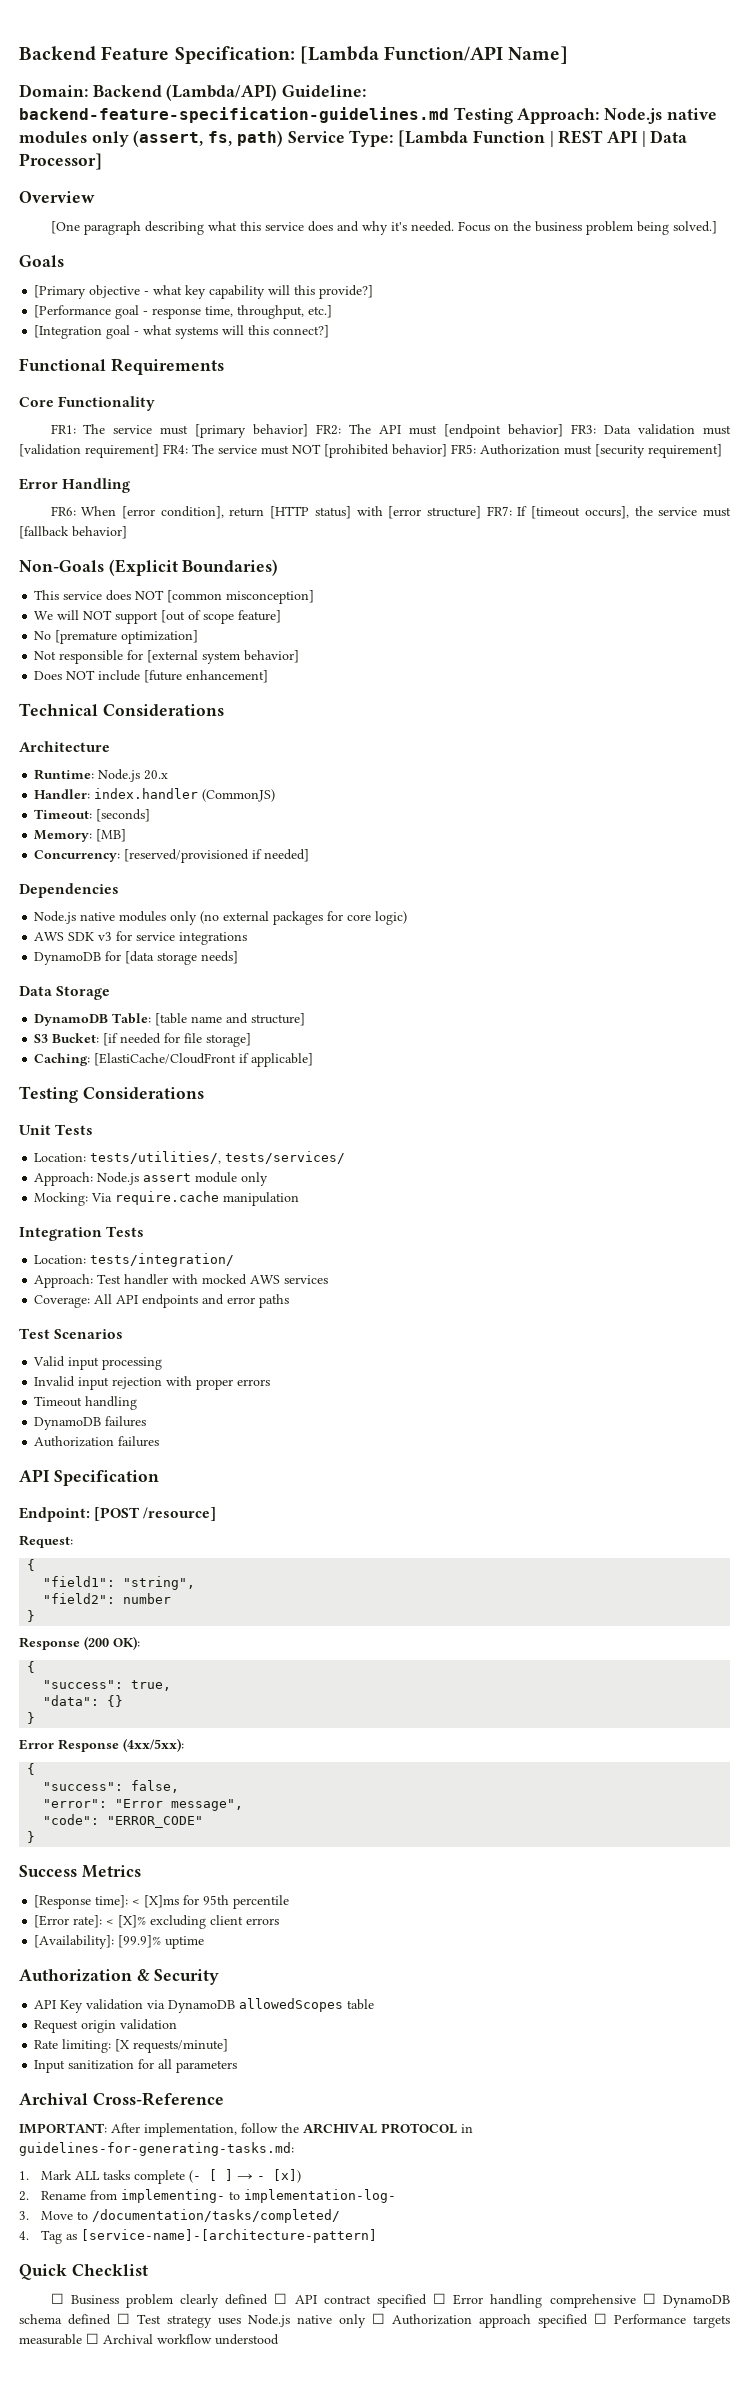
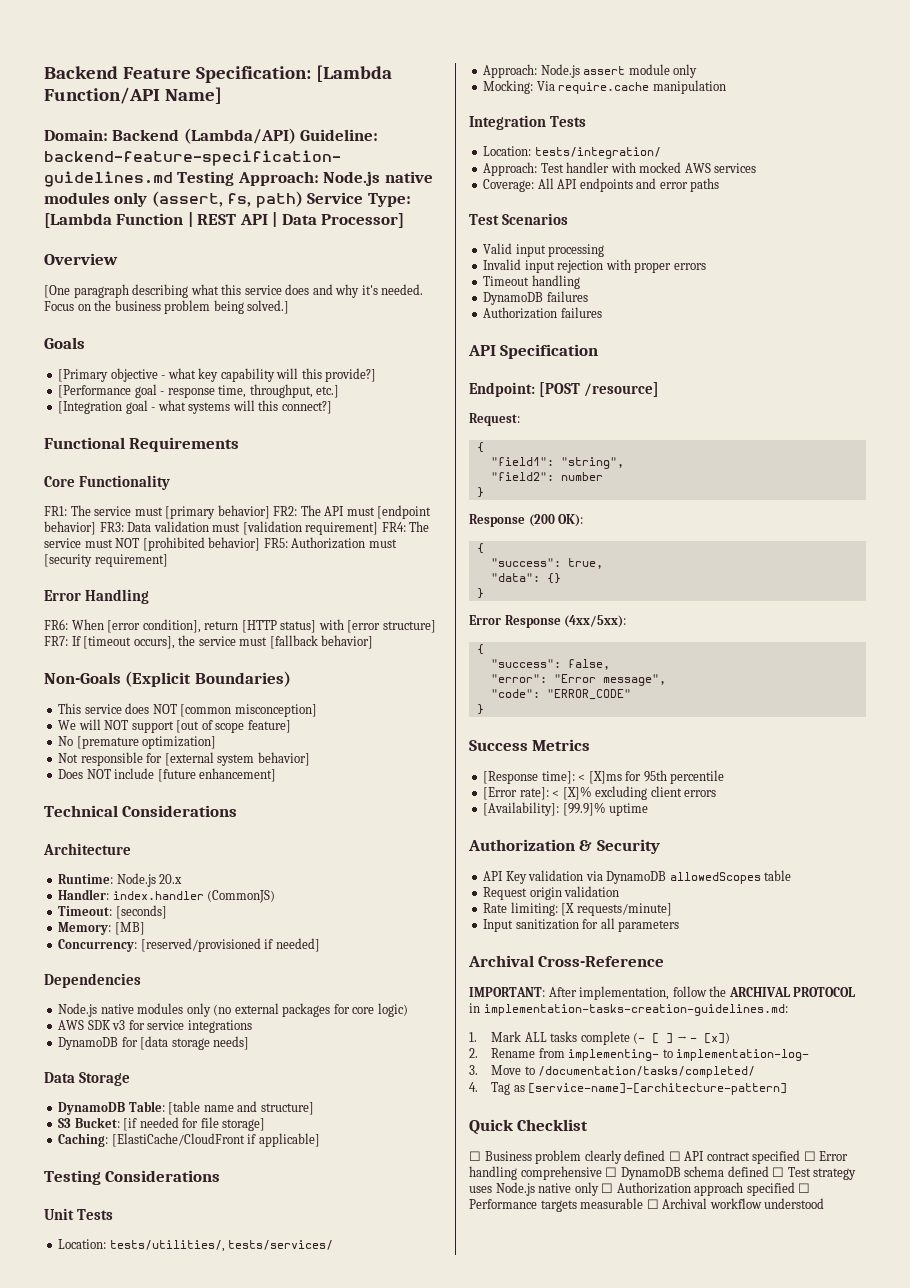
[19,2142,294,2156] guidelines-for-generating-tasks.md: -> [483,1004,788,1016] implementation-tasks-creation-guidelines.md:

